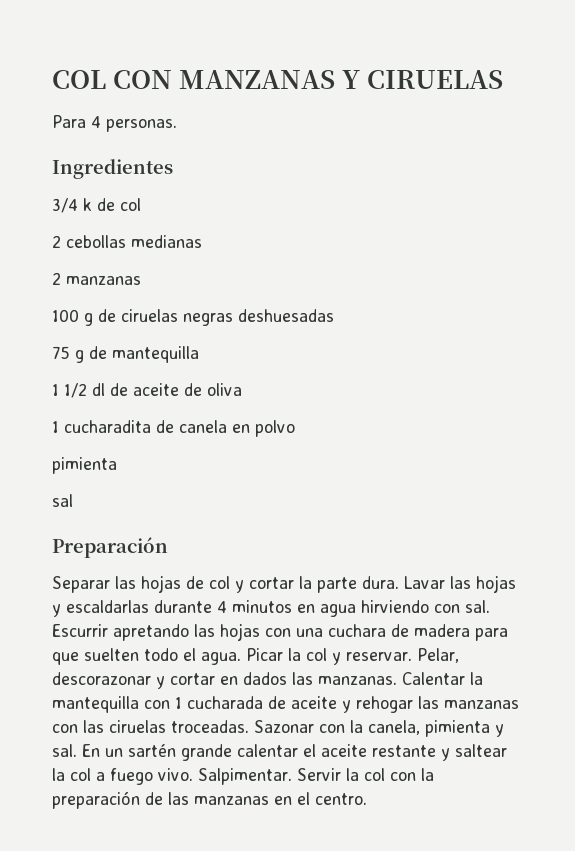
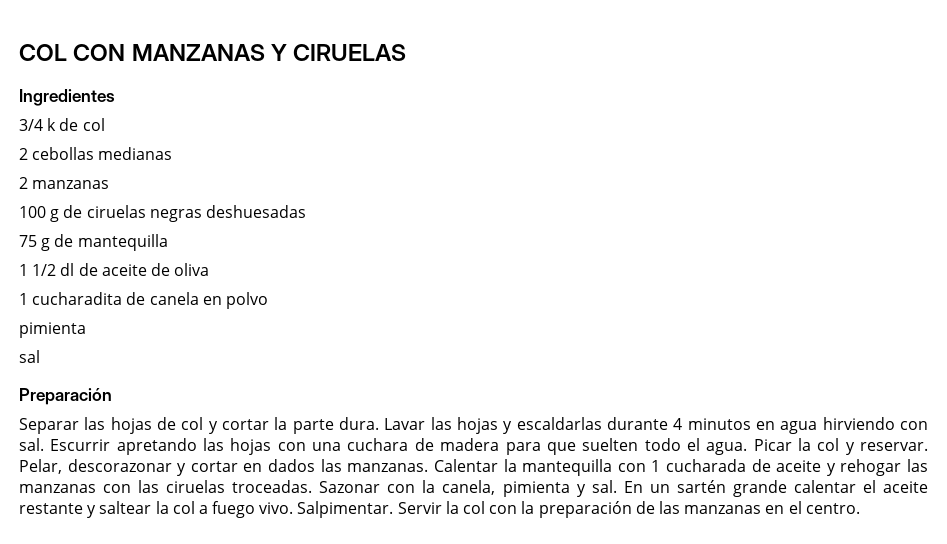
[52,115,177,132] // Para 4 personas. -> (407, 52) none

